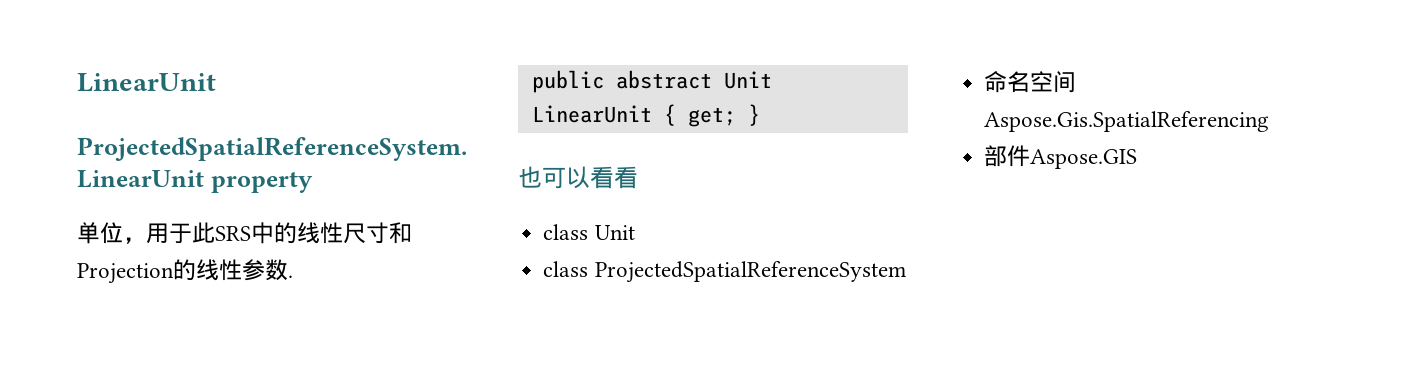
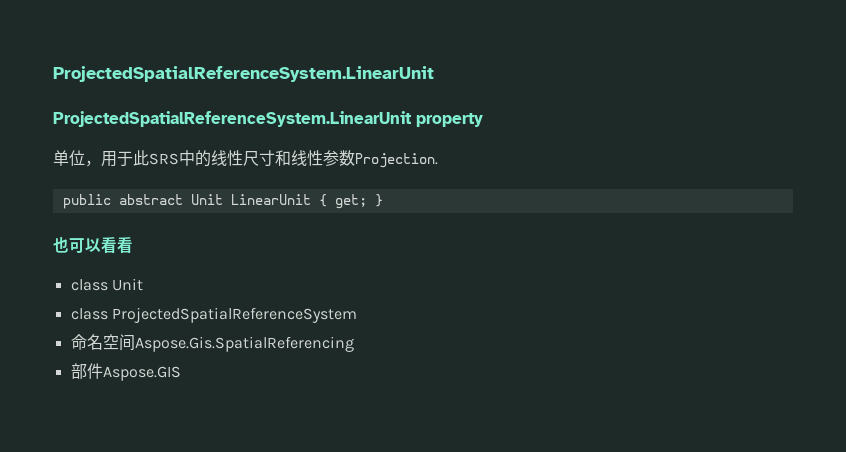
[77,73,216,92] LinearUnit -> [53,66,434,82] ProjectedSpatialReferenceSystem.LinearUnit
[77,259,196,284] Projection的 -> (291, 158) none
[288,275,293,278] . -> [355,153,438,168] Projection.

